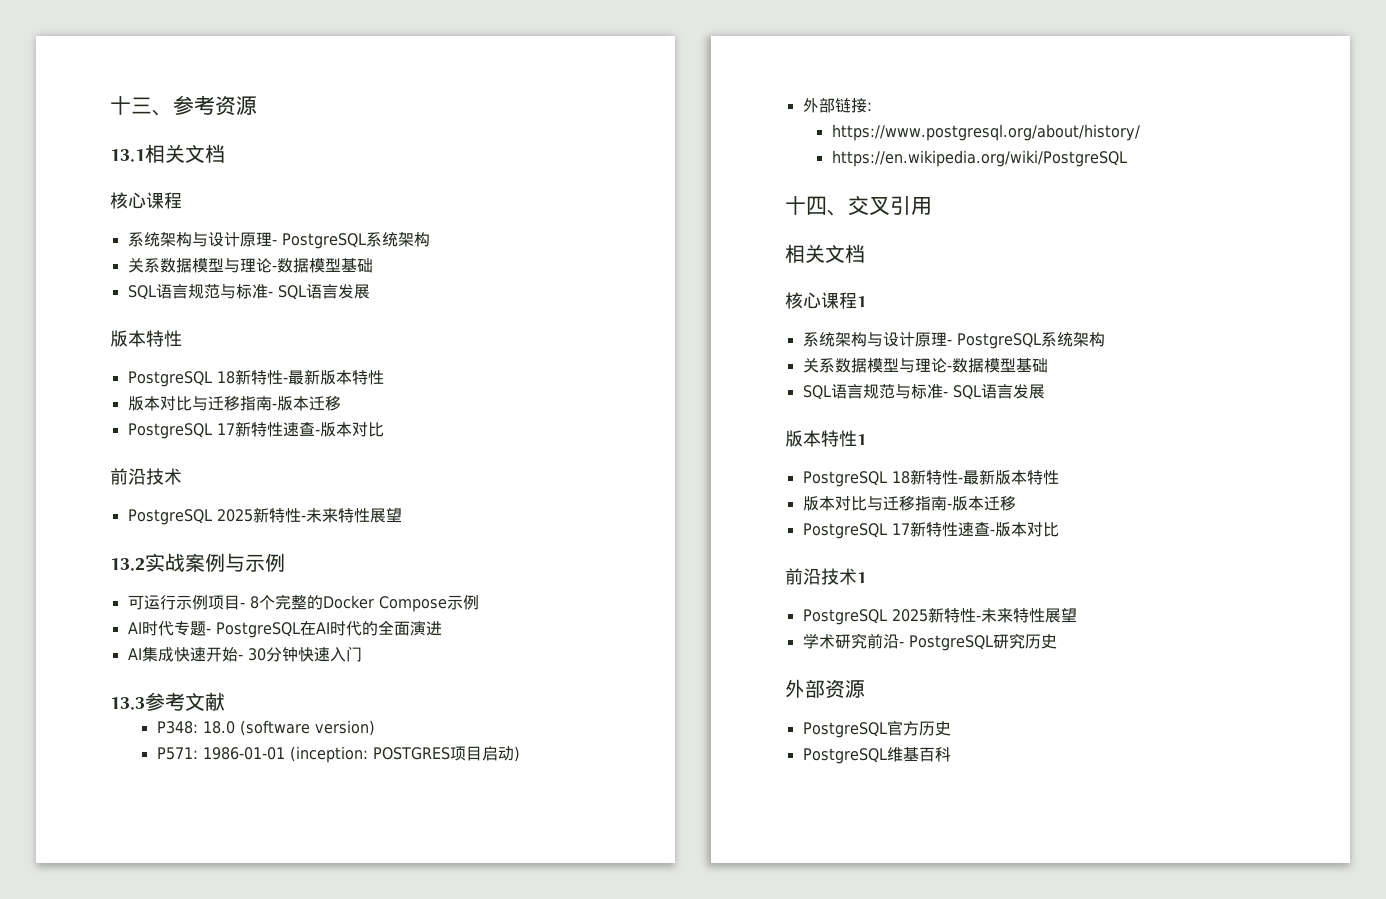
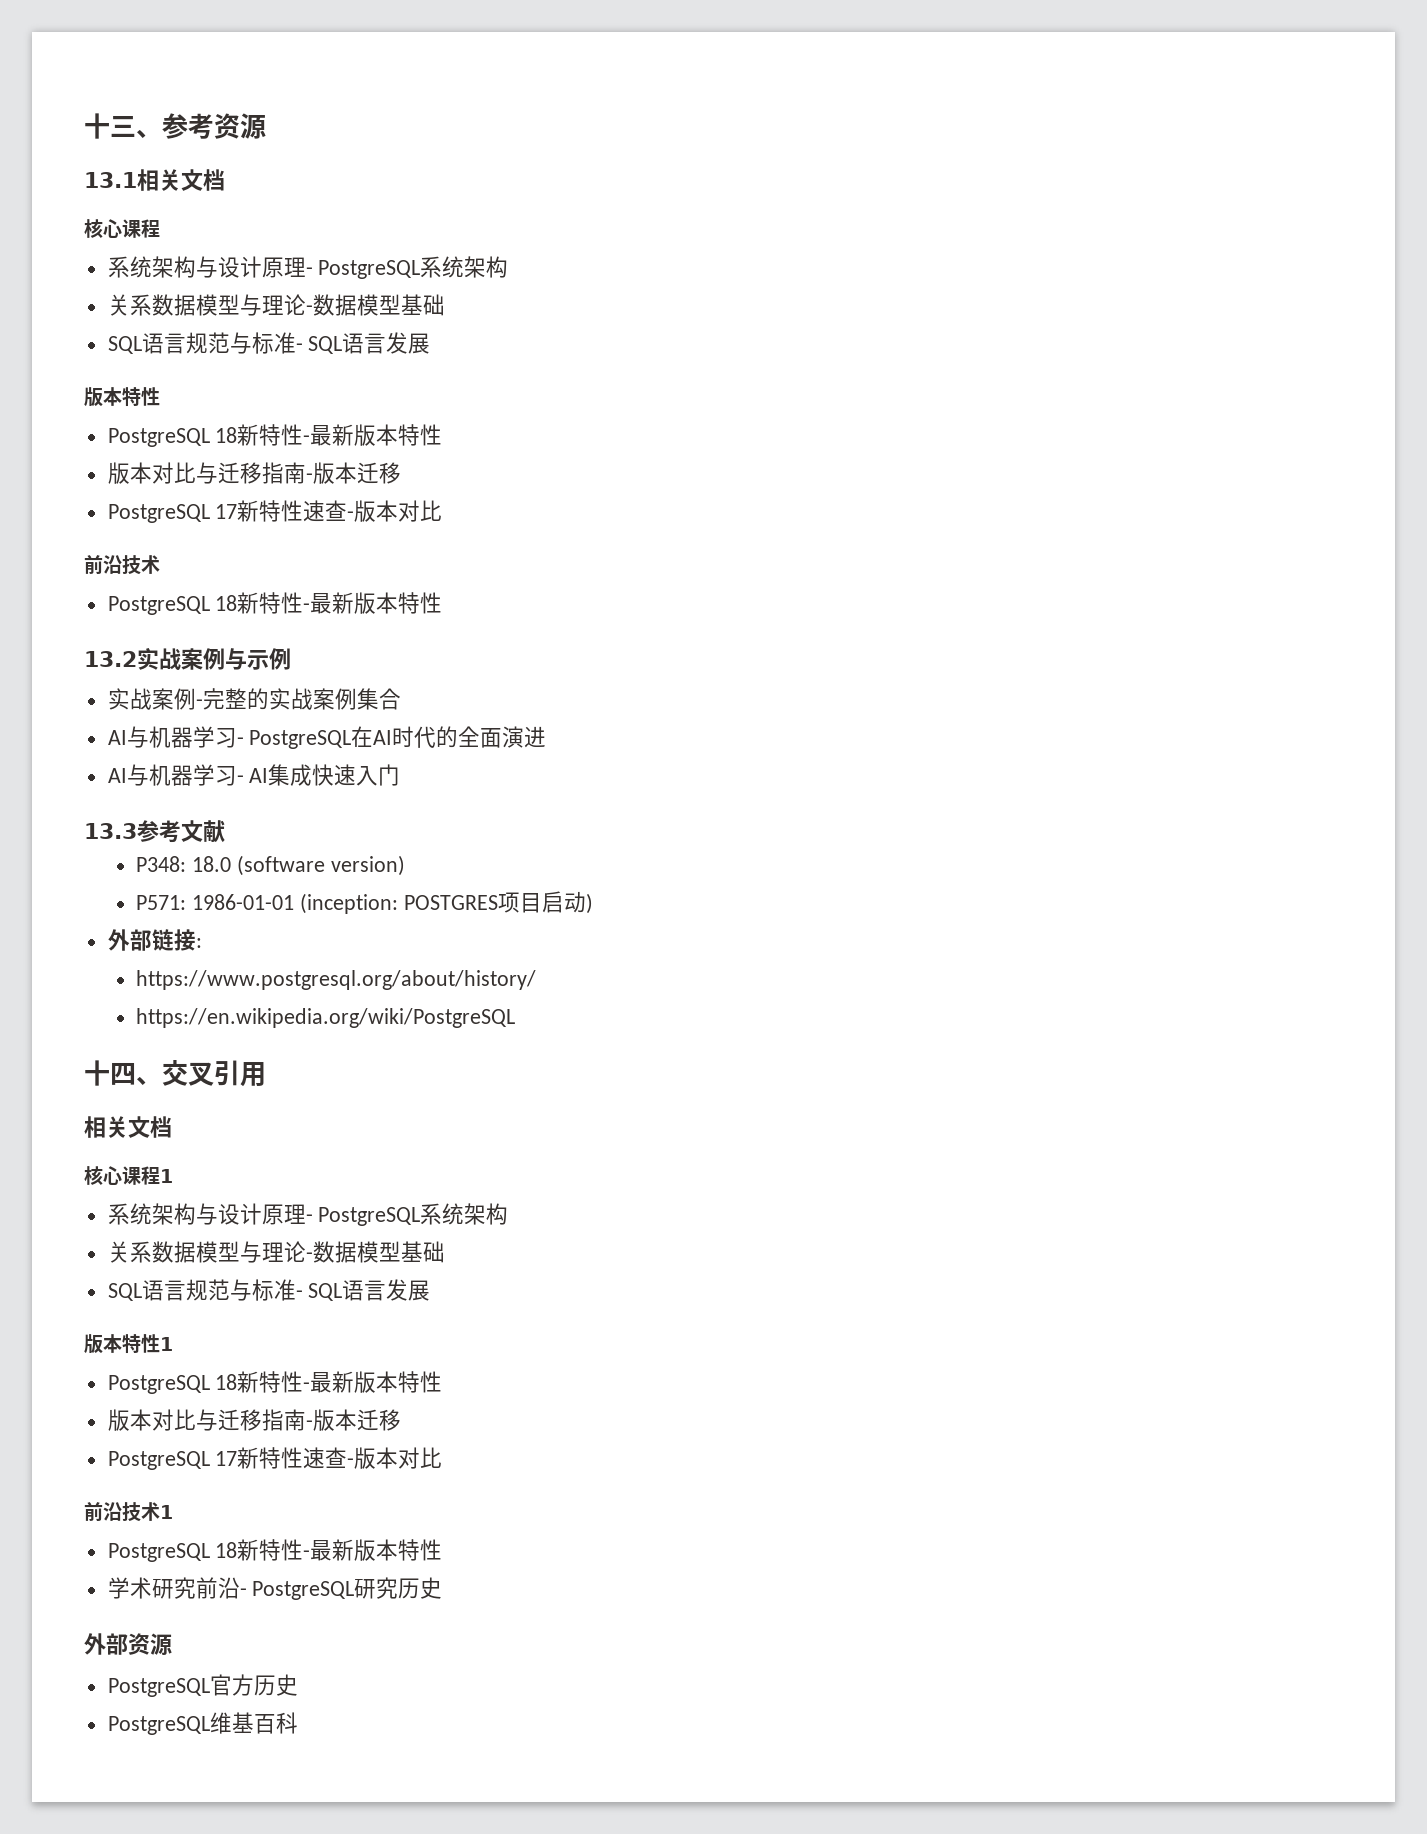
[216,507,402,523] 2025新特性-未来特性展望 -> [215,592,443,614] 18新特性-最新版本特性
[127,594,479,612] [127,621,206,636] 可运行示例项目- 8个完整的Docker Compose示例 // AI时代专题 -> [107,688,401,710] [107,726,237,748] 实战案例-完整的实战案例集合 // AI与机器学习
[141,647,298,662] 集成快速开始- 30分钟 -> [126,764,313,786] 与机器学习- AI集成
[891,607,1077,623] 2025新特性-未来特性展望 -> [215,1539,443,1561] 18新特性-最新版本特性

